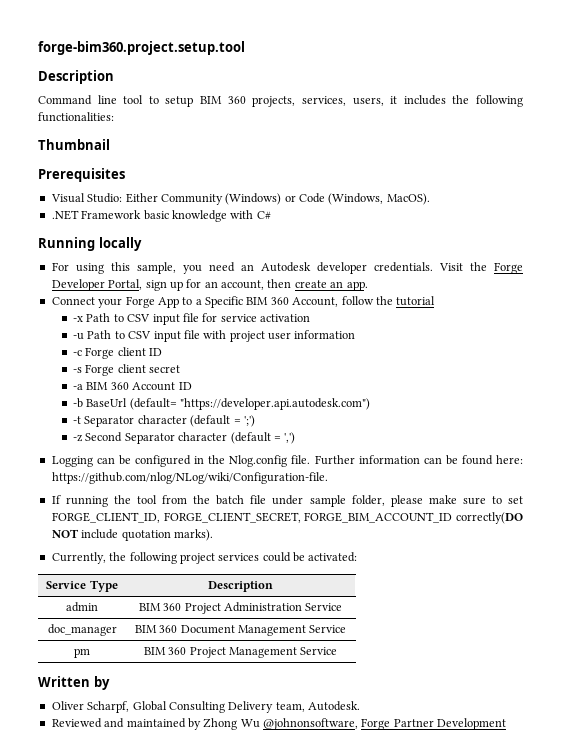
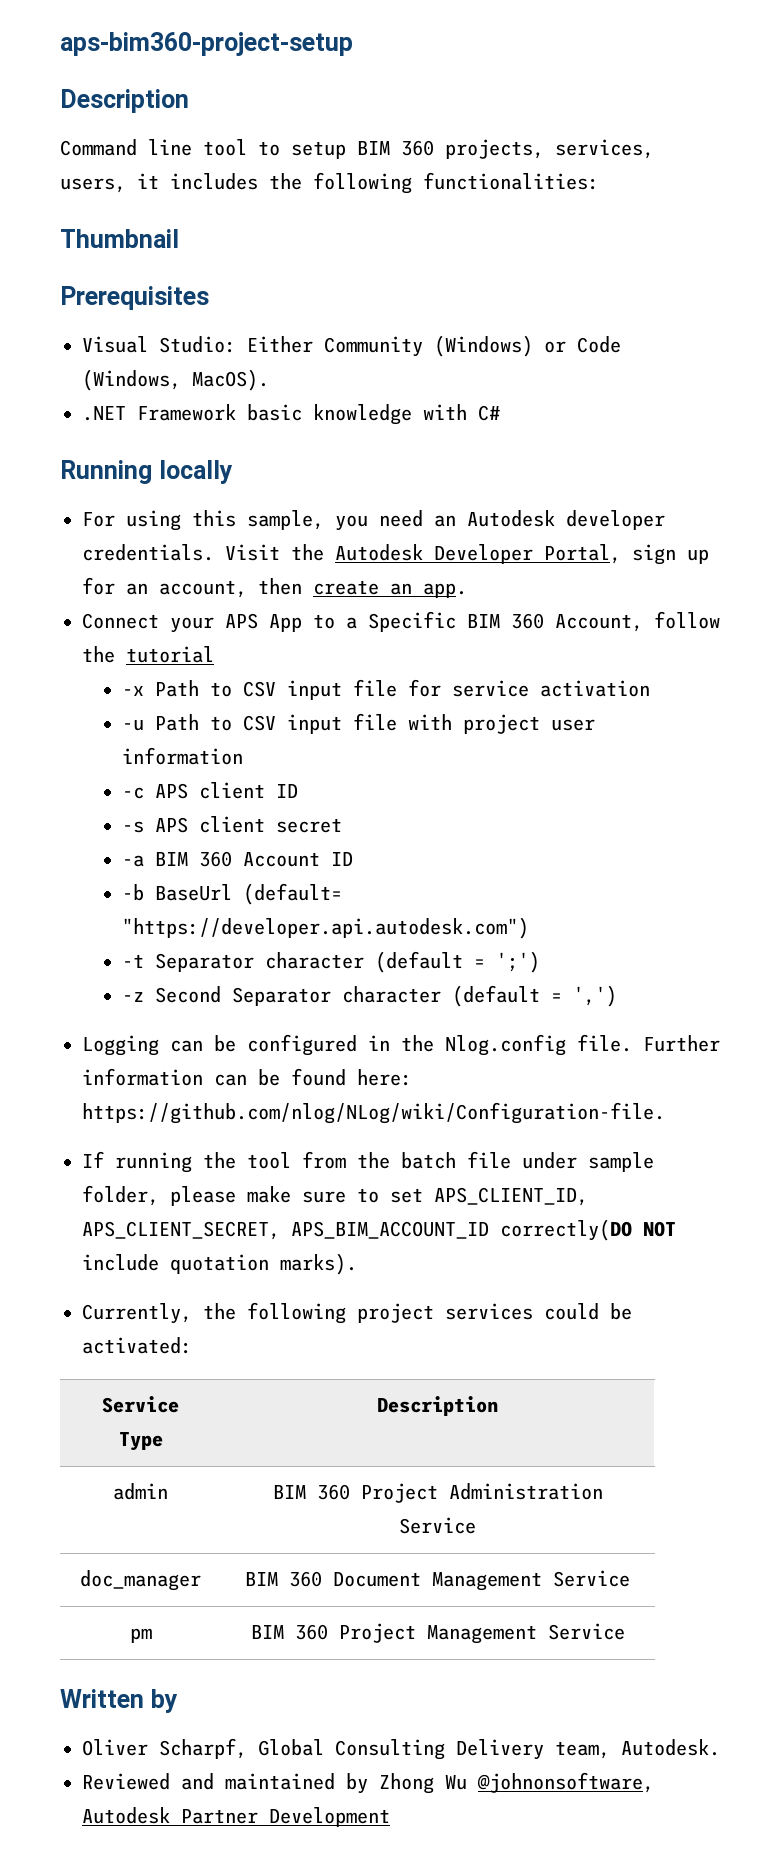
[38,41,245,55] forge-bim360.project.setup.tool -> [60,32,353,56] aps-bim360-project-setup
[493,262,523,274] Forge -> [335,544,423,561] Autodesk
[125,296,155,308] Forge -> [225,613,258,629] APS
[85,347,115,359] Forge -> [154,783,188,799] APS
[85,364,115,376] Forge -> [154,817,188,833] APS
[51,512,453,523] FORGE_CLIENT_ID, FORGE_CLIENT_SECRET, FORGE_BIM_ACCOUNT_ID -> [434,1187,588,1206] [82,1221,489,1240] APS_CLIENT_ID, APS_CLIENT_SECRET, APS_BIM_ACCOUNT_ID
[361,718,391,730] Forge -> [82,1807,170,1824] Autodesk

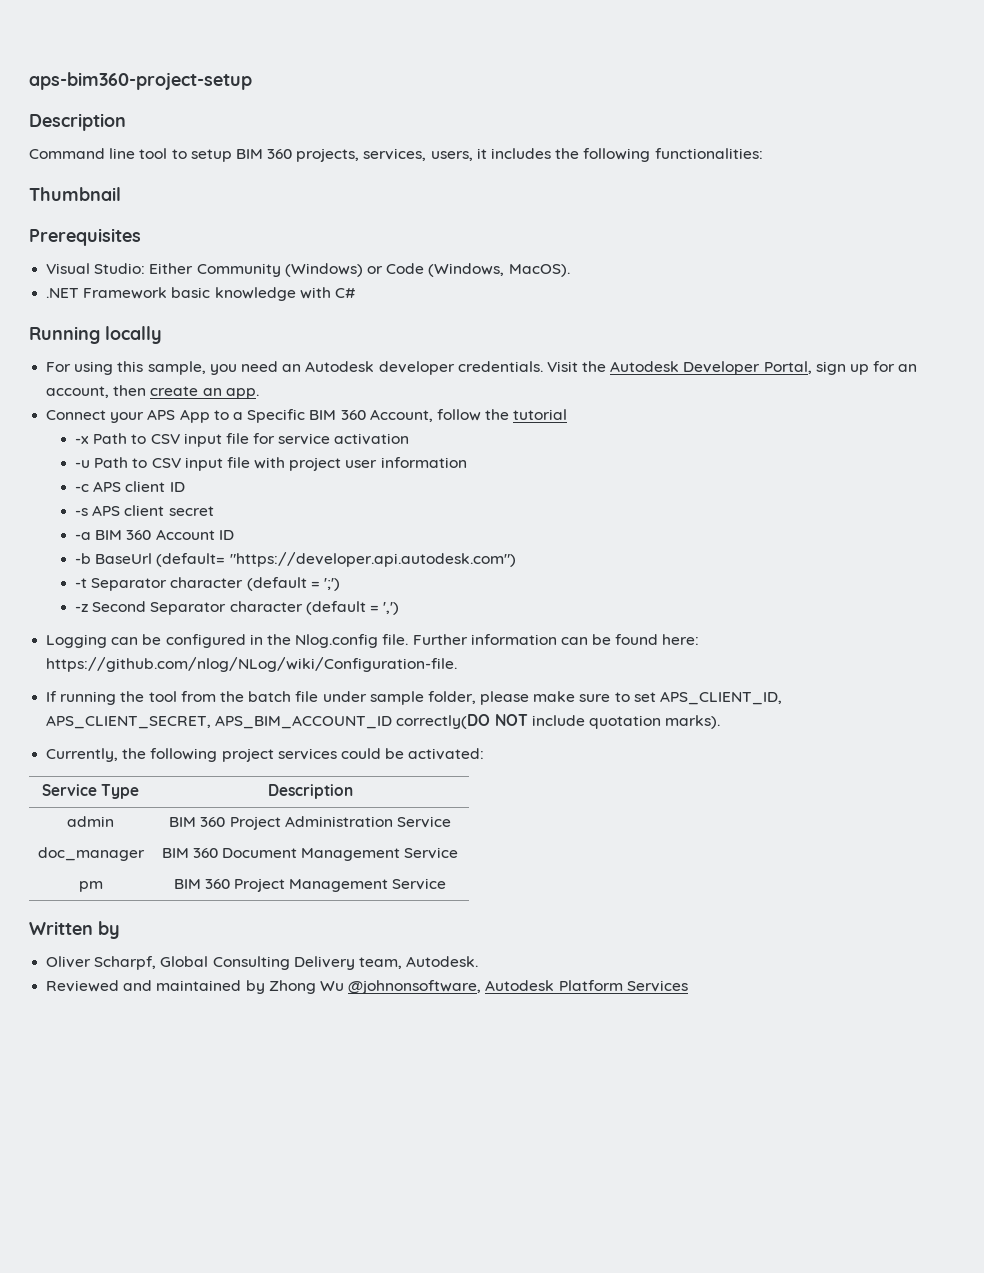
[181,1807,390,1827] Partner Development -> [558,980,688,992] Platform Services

